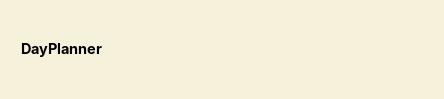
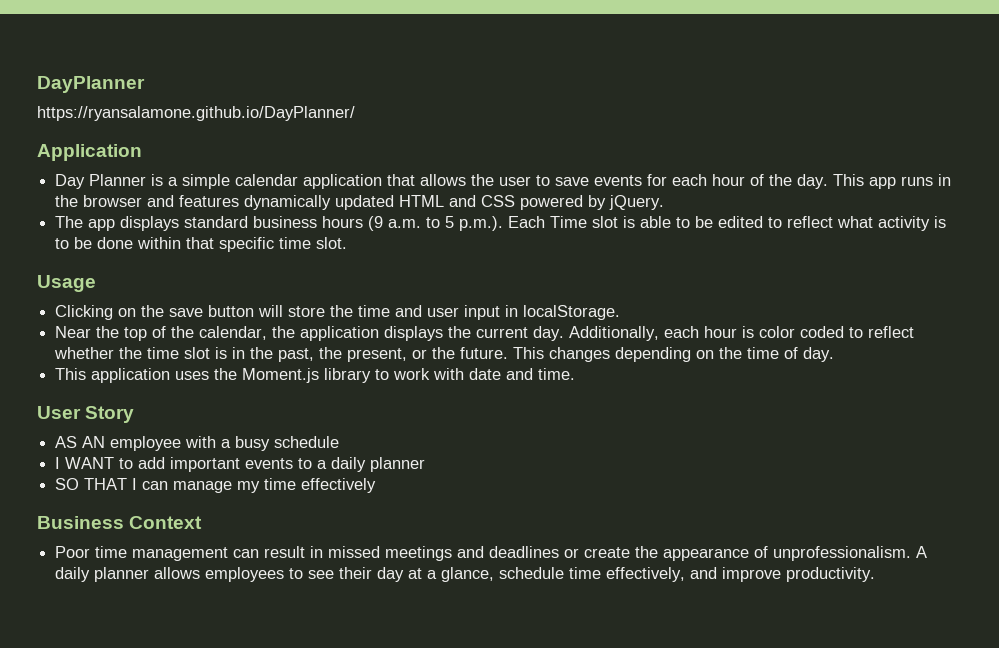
(102, 50) none -> [37,106,355,121] [37,144,142,161] [55,174,952,189] [55,195,665,210] [55,216,947,231] [55,237,348,252] [37,275,96,292] [55,305,621,320] [55,326,915,341] [54,347,835,362] [55,368,576,383] [37,406,135,423] [55,436,340,451] [55,457,426,472] [55,478,377,493] [37,516,203,529] [55,546,928,561] [55,567,876,582] // https://ryansalamone.github.io/DayPlanner/ // Application // Day Planner is a simple calendar application that allows the user to save events for each hour of the day. This app runs in the browser and features dynamically updated HTML and CSS powered by jQuery. // The app displays standard business hours (9 a.m. to 5 p.m.). Each Time slot is able to be edited to reflect what activity is to be done within that specific time slot. // Usage // Clicking on the save button will store the time and user input in localStorage. // Near the top of the calendar, the application displays the current day. Additionally, each hour is color coded to reflect whether the time slot is in the past, the present, or the future. This changes depending on the time of day. // This application uses the Moment.js library to work with date and time. // User Story // AS AN employee with a busy schedule // I WANT to add important events to a daily planner // SO THAT I can manage my time effectively // Business Context // Poor time management can result in missed meetings and deadlines or create the appearance of unprofessionalism. A daily planner allows employees to see their day at a glance, schedule time effectively, and improve productivity.

